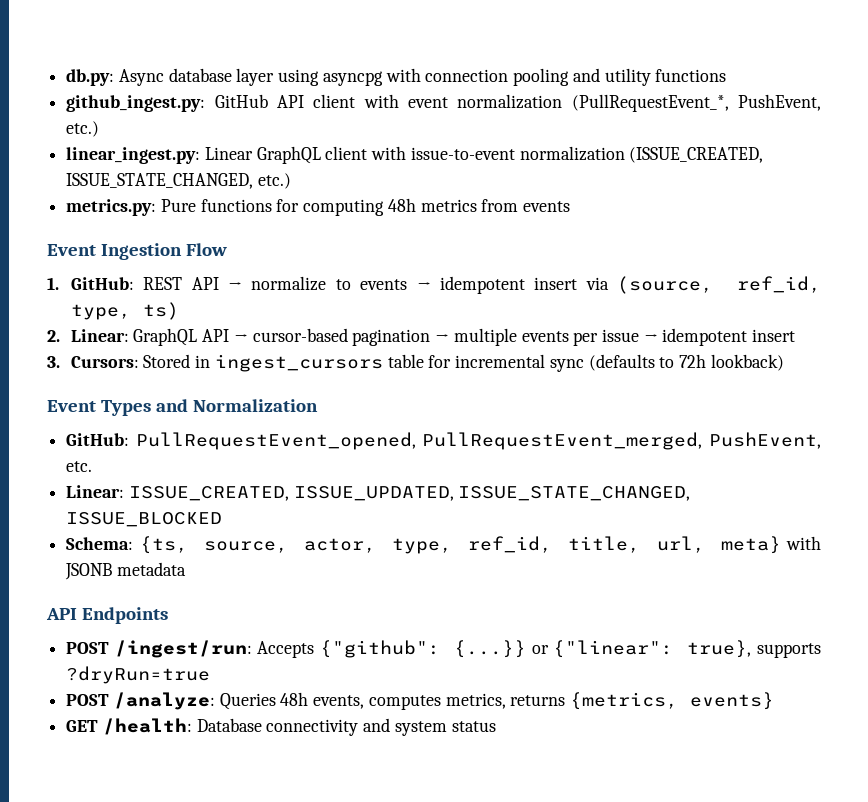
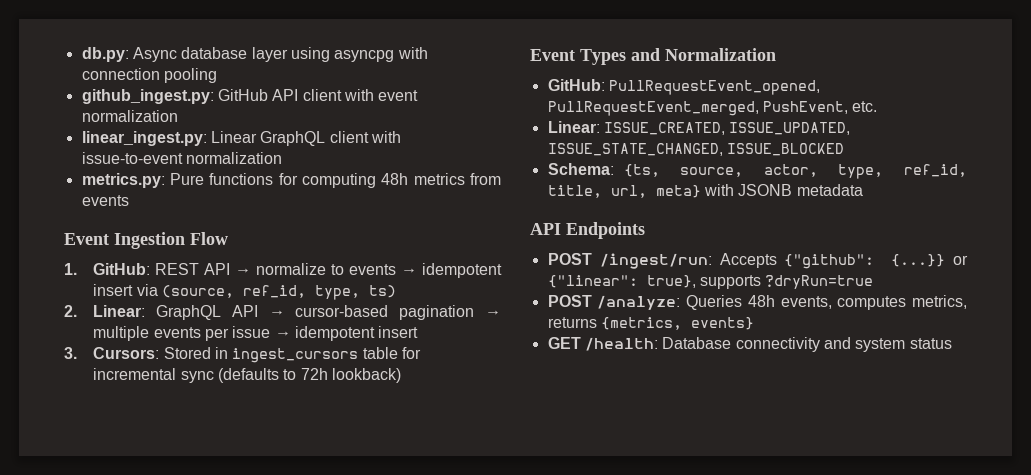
[572,68,727,86] and utility functions -> (217, 75) none
[571,94,821,112] [66,121,100,137] (PullRequestEvent_*, PushEvent, etc.) -> (178, 116) none
[629,147,764,163] [66,173,291,189] (ISSUE_CREATED, ISSUE_STATE_CHANGED, etc.) -> (282, 158) none

